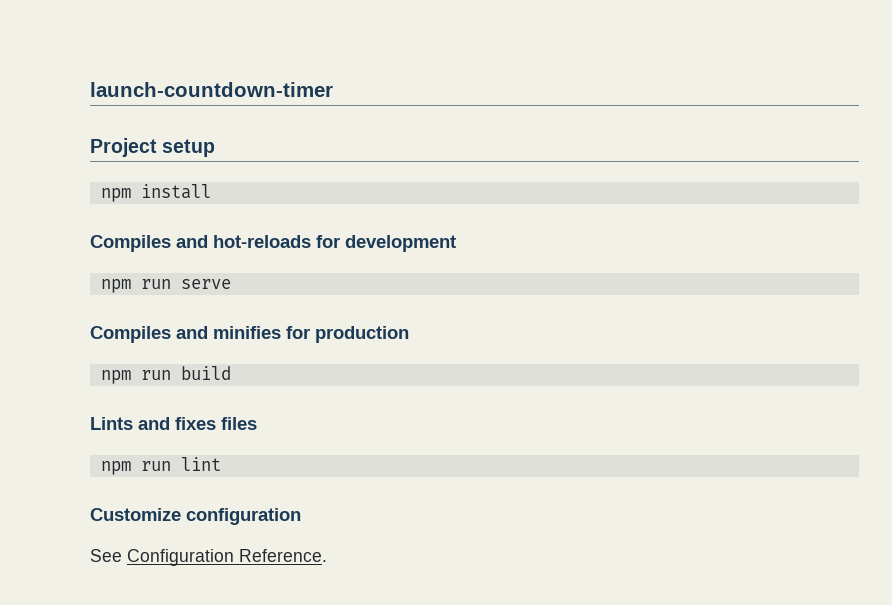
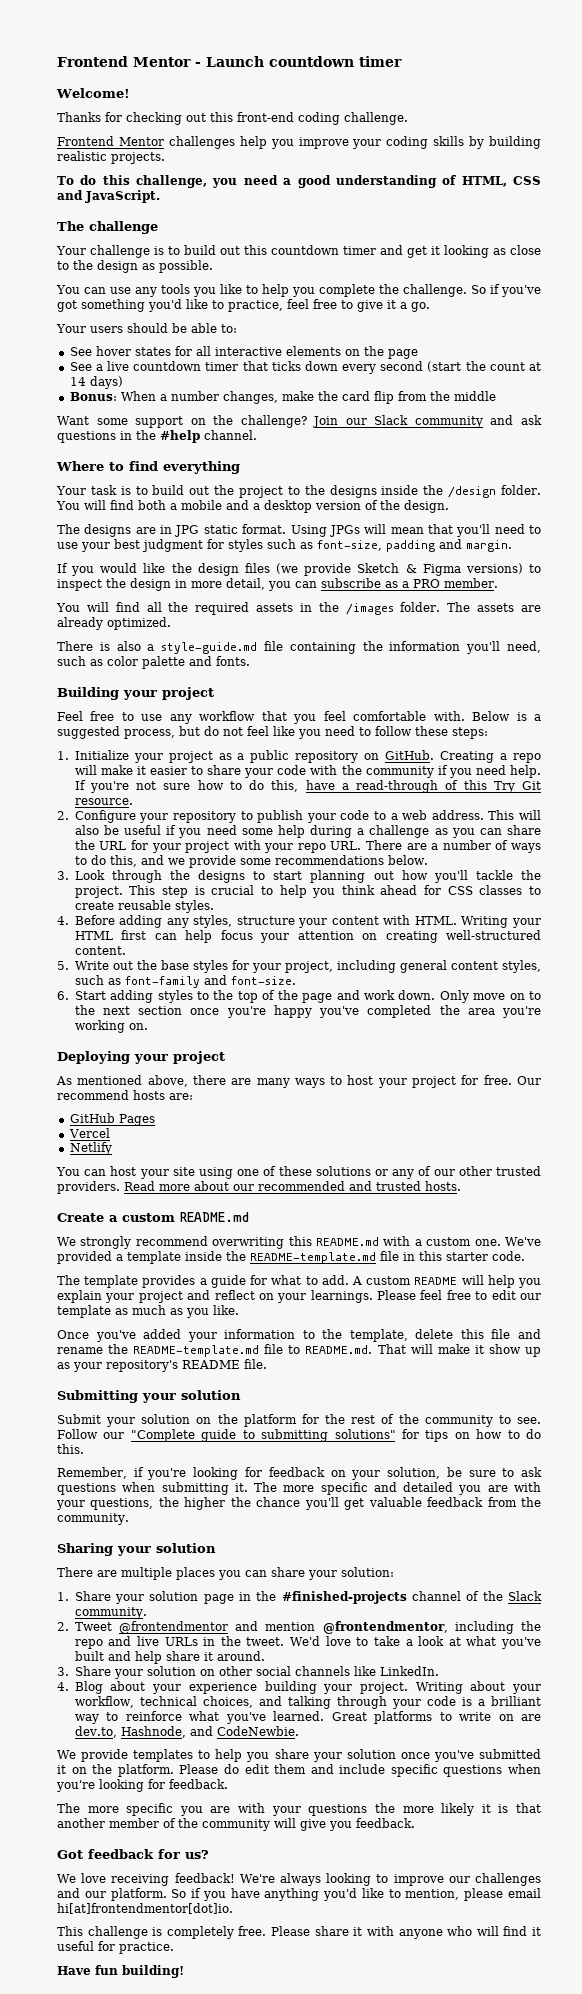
[90,82,333,97] [90,138,216,157] [100,184,211,202] [90,235,456,252] [100,279,231,293] [90,326,409,343] [100,366,231,384] [90,417,257,430] [100,457,221,475] [90,508,301,525] [90,549,327,566] launch-countdown-timer // Project setup // npm install // Compiles and hot-reloads for development // npm run serve // Compiles and minifies for production // npm run build // Lints and fixes files // npm run lint // Customize configuration // See Configuration Reference. -> [57,56,402,67] [56,88,130,98] [57,112,408,125] [57,136,541,149] [57,151,165,164] [57,175,541,188] [57,190,160,203] [57,221,158,234] [56,245,541,258] [57,260,213,273] [56,284,541,297] [57,299,430,312] [56,323,237,333] [69,346,418,359] [69,361,541,374] [69,376,123,389] [69,391,496,404] [57,415,542,428] [57,430,257,443] [56,461,240,474] [56,485,542,498] [56,500,449,513] [57,524,541,537] [57,539,512,552] [57,563,541,576] [57,578,498,591] [56,602,541,615] [57,617,171,630] [57,641,541,654] [57,656,250,669] [57,687,214,700] [57,711,541,724] [57,726,488,739] [57,750,541,763] [74,765,542,778] [74,780,541,793] [74,798,133,805] [57,810,542,823] [74,825,541,838] [74,840,541,853] [74,855,428,868] [57,870,542,883] [74,885,541,898] [74,900,214,913] [57,915,541,928] [74,930,541,943] [74,946,126,955] [57,960,541,973] [74,975,296,988] [57,990,541,1003] [74,1005,541,1018] [74,1020,148,1033] [57,1051,225,1064] [56,1075,542,1088] [57,1090,193,1100] [69,1113,155,1126] [68,1128,110,1138] [69,1142,112,1155] [56,1166,541,1179] [57,1181,461,1194] [57,1212,249,1222] [57,1236,541,1249] [57,1251,525,1264] [57,1275,542,1288] [57,1290,541,1303] [57,1305,239,1318] [57,1329,541,1342] [57,1344,541,1357] [57,1359,267,1372] [57,1390,241,1403] [57,1414,541,1427] [57,1429,541,1442] [57,1444,84,1454] [57,1467,542,1480] [57,1482,541,1495] [56,1497,541,1510] [57,1513,129,1525] [57,1543,216,1556] [57,1567,394,1580] [57,1591,542,1604] [74,1607,147,1619] [57,1621,541,1634] [74,1636,542,1649] [74,1651,265,1664] [57,1666,439,1679] [57,1681,542,1694] [74,1696,542,1709] [74,1711,542,1724] [74,1726,299,1738] [57,1749,541,1762] [57,1764,541,1777] [56,1779,228,1792] [57,1803,542,1816] [57,1818,415,1831] [57,1849,209,1859] [57,1873,541,1886] [57,1888,541,1901] [57,1903,233,1914] [57,1926,542,1939] [57,1941,174,1954] [57,1965,184,1978] Frontend Mentor - Launch countdown timer // Welcome! // Thanks for checking out this front-end coding challenge. // Frontend Mentor challenges help you improve your coding skills by building realistic projects. // To do this challenge, you need a good understanding of HTML, CSS and JavaScript. // The challenge // Your challenge is to build out this countdown timer and get it looking as close to the design as possible. // You can use any tools you like to help you complete the challenge. So if you've got something you'd like to practice, feel free to give it a go. // Your users should be able to: // See hover states for all interactive elements on the page // See a live countdown timer that ticks down every second (start the count at 14 days) // Bonus: When a number changes, make the card flip from the middle // Want some support on the challenge? Join our Slack community and ask questions in the #help channel. // Where to find everything // Your task is to build out the project to the designs inside the /design folder. You will find both a mobile and a desktop version of the design. // The designs are in JPG static format. Using JPGs will mean that you'll need to use your best judgment for styles such as font-size, padding and margin. // If you would like the design files (we provide Sketch & Figma versions) to inspect the design in more detail, you can subscribe as a PRO member. // You will find all the required assets in the /images folder. The assets are already optimized. // There is also a style-guide.md file containing the information you'll need, such as color palette and fonts. // Building your project // Feel free to use any workflow that you feel comfortable with. Below is a suggested process, but do not feel like you need to follow these steps: // 1. Initialize your project as a public repository on GitHub. Creating a repo will make it easier to share your code with the community if you need help. If you're not sure how to do this, have a read-through of this Try Git resource. // 2. Configure your repository to publish your code to a web address. This will also be useful if you need some help during a challenge as you can share the URL for your project with your repo URL. There are a number of ways to do this, and we provide some recommendations below. // 3. Look through the designs to start planning out how you'll tackle the project. This step is crucial to help you think ahead for CSS classes to create reusable styles. // 4. Before adding any styles, structure your content with HTML. Writing your HTML first can help focus your attention on creating well-structured content. // 5. Write out the base styles for your project, including general content styles, such as font-family and font-size. // 6. Start adding styles to the top of the page and work down. Only move on to the next section once you're happy you've completed the area you're working on. // Deploying your project // As mentioned above, there are many ways to host your project for free. Our recommend hosts are: // GitHub Pages // Vercel // Netlify // You can host your site using one of these solutions or any of our other trusted providers. Read more about our recommended and trusted hosts. // Create a custom README.md // We strongly recommend overwriting this README.md with a custom one. We've provided a template inside the README-template.md file in this starter code. // The template provides a guide for what to add. A custom README will help you explain your project and reflect on your learnings. Please feel free to edit our template as much as you like. // Once you've added your information to the template, delete this file and rename the README-template.md file to README.md. That will make it show up as your repository's README file. // Submitting your solution // Submit your solution on the platform for the rest of the community to see. Follow our "Complete guide to submitting solutions" for tips on how to do this. // Remember, if you're looking for feedback on your solution, be sure to ask questions when submitting it. The more specific and detailed you are with your questions, the higher the chance you'll get valuable feedback from the community. // Sharing your solution // There are multiple places you can share your solution: // 1. Share your solution page in the #finished-projects channel of the Slack community. // 2. Tweet @frontendmentor and mention @frontendmentor, including the repo and live URLs in the tweet. We'd love to take a look at what you've built and help share it around. // 3. Share your solution on other social channels like LinkedIn. // 4. Blog about your experience building your project. Writing about your workflow, technical choices, and talking through your code is a brilliant way to reinforce what you've learned. Great platforms to write on are dev.to, Hashnode, and CodeNewbie. // We provide templates to help you share your solution once you've submitted it on the platform. Please do edit them and include specific questions when you're looking for feedback. // The more specific you are with your questions the more likely it is that another member of the community will give you feedback. // Got feedback for us? // We love receiving feedback! We're always looking to improve our challenges and our platform. So if you have anything you'd like to mention, please email hi[at]frontendmentor[dot]io. // This challenge is completely free. Please share it with anyone who will find it useful for practice. // Have fun building!

